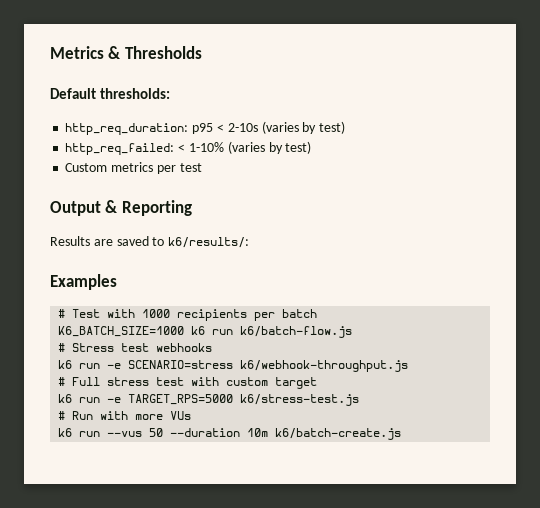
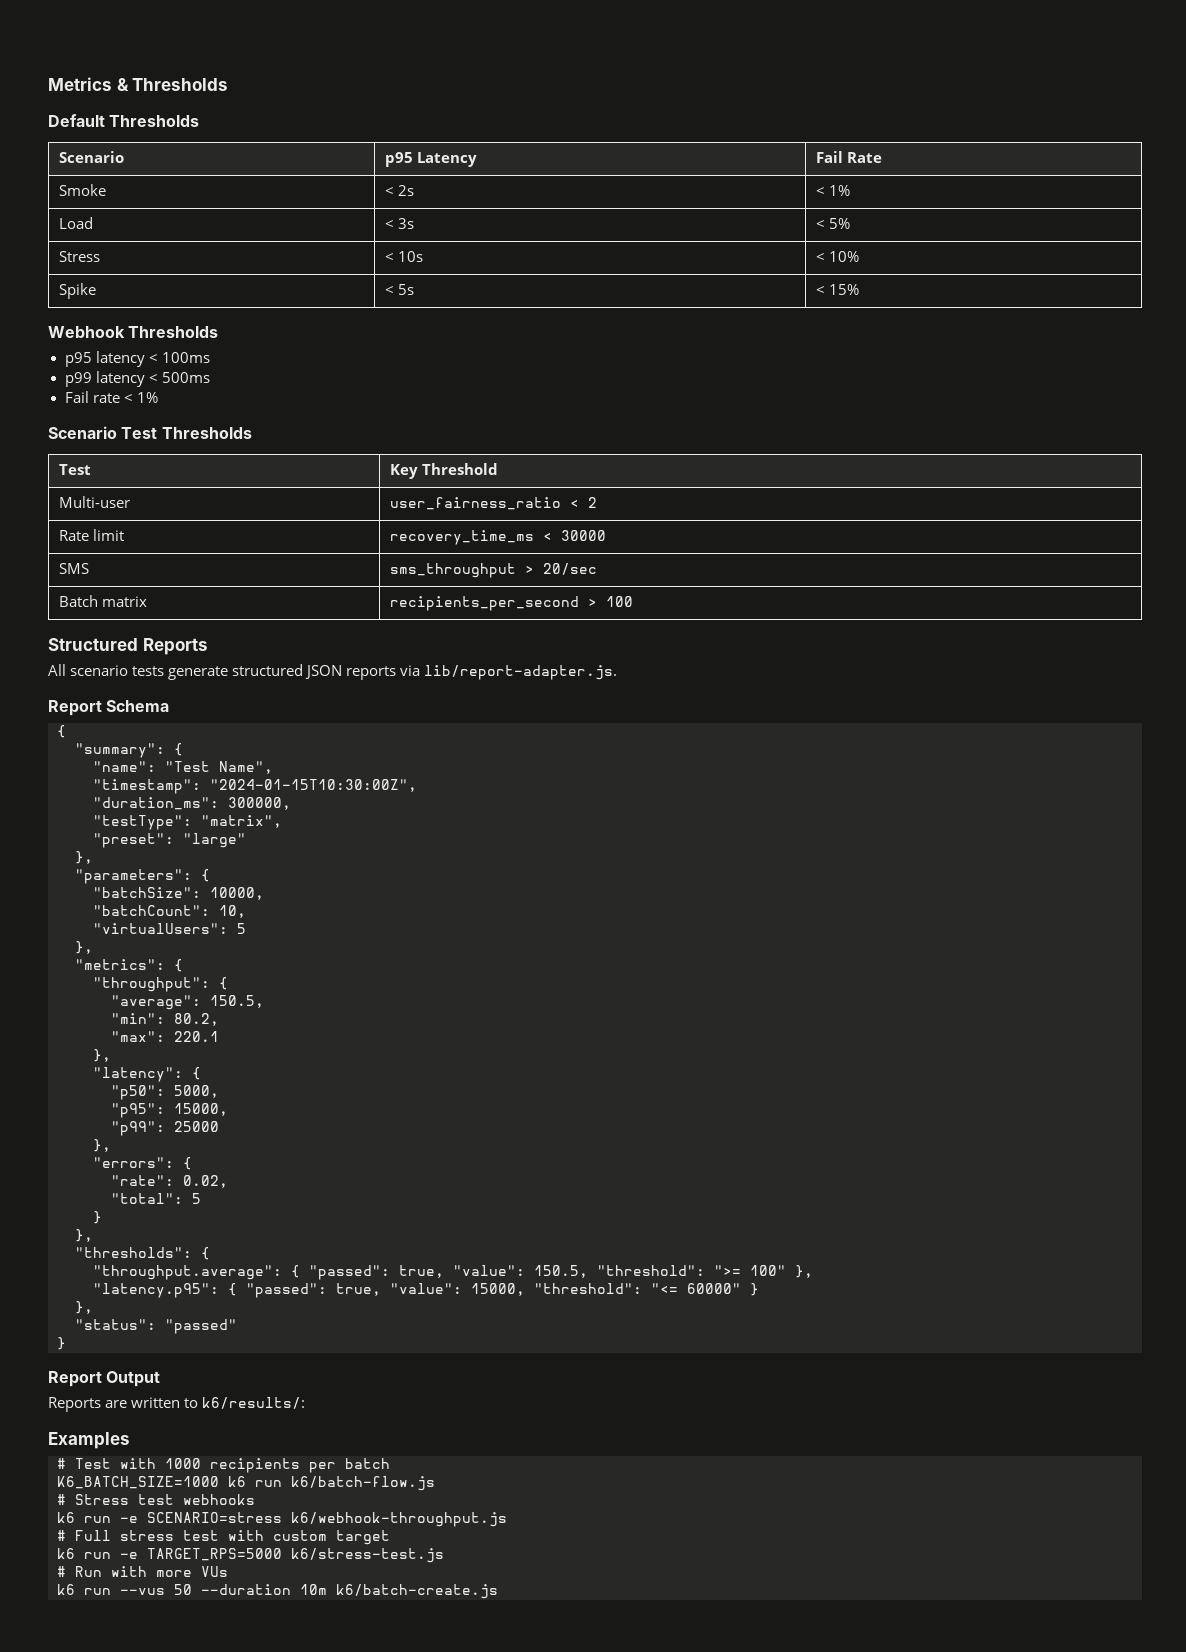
[100,88,171,99] [65,121,346,135] [65,141,312,155] [65,162,202,174] [50,200,192,216] [50,236,149,246] thresholds: // http_req_duration: p95 < 2-10s (varies by test) // http_req_failed: < 1-10% (varies by test) // Custom metrics per test // Output & Reporting // Results are saved -> [109,115,200,127] [59,151,125,163] [385,152,478,167] [816,151,883,163] [59,184,107,196] [385,185,415,196] [816,185,851,196] [59,217,94,229] [385,218,415,229] [816,218,851,229] [59,251,101,262] [385,251,424,262] [816,251,860,262] [59,283,97,299] [385,284,415,295] [816,284,860,295] [48,326,219,338] [64,351,210,367] [64,371,210,387] [64,391,158,403] [48,426,252,439] [59,464,92,475] [390,463,499,479] [59,496,131,508] [390,497,598,510] [59,529,125,541] [390,530,607,545] [59,563,90,574] [390,563,598,578] [59,595,148,607] [390,596,634,611] [48,638,208,655] [48,664,618,680] [48,700,170,716] [57,725,66,738] [75,743,183,758] [93,761,273,774] [93,779,417,794] [93,797,291,810] [93,815,282,830] [93,833,246,848] [75,851,93,864] [75,869,210,884] [93,887,264,900] [93,905,246,918] [93,923,246,934] [75,941,93,954] [75,959,183,972] [93,977,228,992] [111,995,264,1010] [111,1013,219,1026] [111,1031,219,1042] [93,1049,111,1062] [93,1067,201,1082] [111,1085,219,1100] [111,1103,228,1118] [111,1121,219,1136] [93,1139,111,1152] [93,1157,192,1170] [111,1175,228,1188] [111,1193,201,1204] [93,1211,102,1224] [75,1229,93,1242] [75,1247,210,1260] [93,1265,813,1280] [93,1283,759,1298] [75,1301,93,1314] [75,1319,237,1334] [57,1337,66,1350] [48,1371,161,1387] [48,1397,181,1412] Thresholds // Scenario | p95 Latency | Fail Rate // Smoke | < 2s | < 1% // Load | < 3s | < 5% // Stress | < 10s | < 10% // Spike | < 5s | < 15% // Webhook Thresholds // p95 latency < 100ms // p99 latency < 500ms // Fail rate < 1% // Scenario Test Thresholds // Test | Key Threshold // Multi-user | user_fairness_ratio < 2 // Rate limit | recovery_time_ms < 30000 // SMS | sms_throughput > 20/sec // Batch matrix | recipients_per_second > 100 // Structured Reports // All scenario tests generate structured JSON reports via lib/report-adapter.js. // Report Schema // { // "summary": { // "name": "Test Name", // "timestamp": "2024-01-15T10:30:00Z", // "duration_ms": 300000, // "testType": "matrix", // "preset": "large" // }, // "parameters": { // "batchSize": 10000, // "batchCount": 10, // "virtualUsers": 5 // }, // "metrics": { // "throughput": { // "average": 150.5, // "min": 80.2, // "max": 220.1 // }, // "latency": { // "p50": 5000, // "p95": 15000, // "p99": 25000 // }, // "errors": { // "rate": 0.02, // "total": 5 // } // }, // "thresholds": { // "throughput.average": { "passed": true, "value": 150.5, "threshold": ">= 100" }, // "latency.p95": { "passed": true, "value": 15000, "threshold": "<= 60000" } // }, // "status": "passed" // } // Report Output // Reports are written

